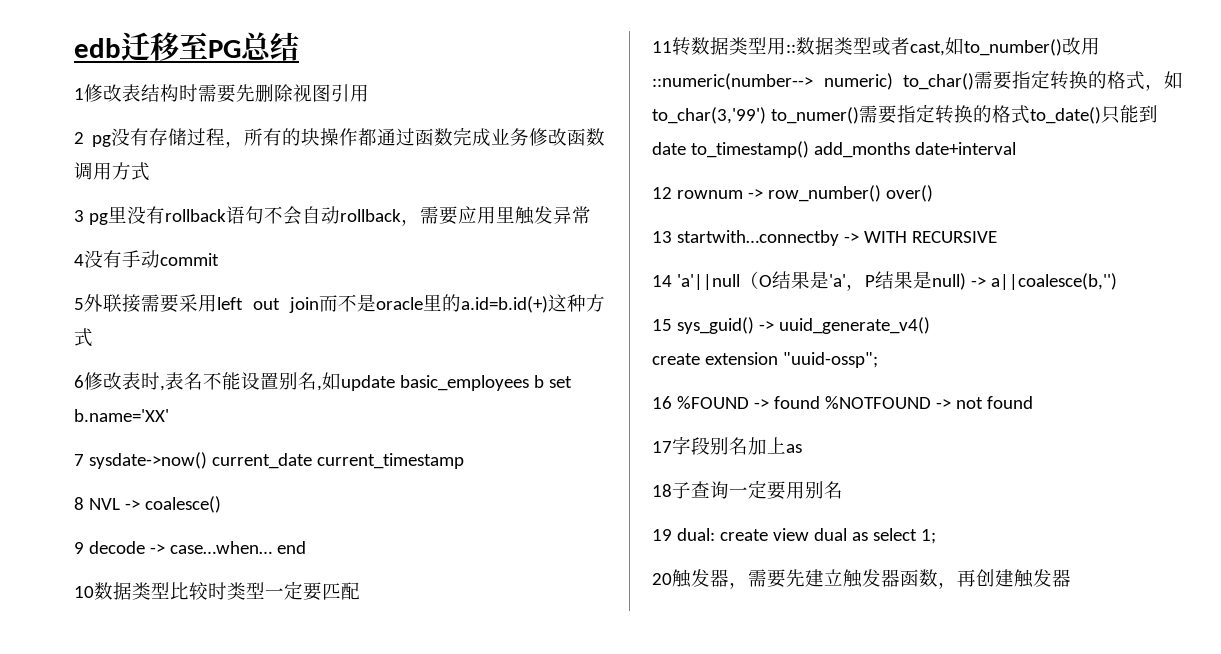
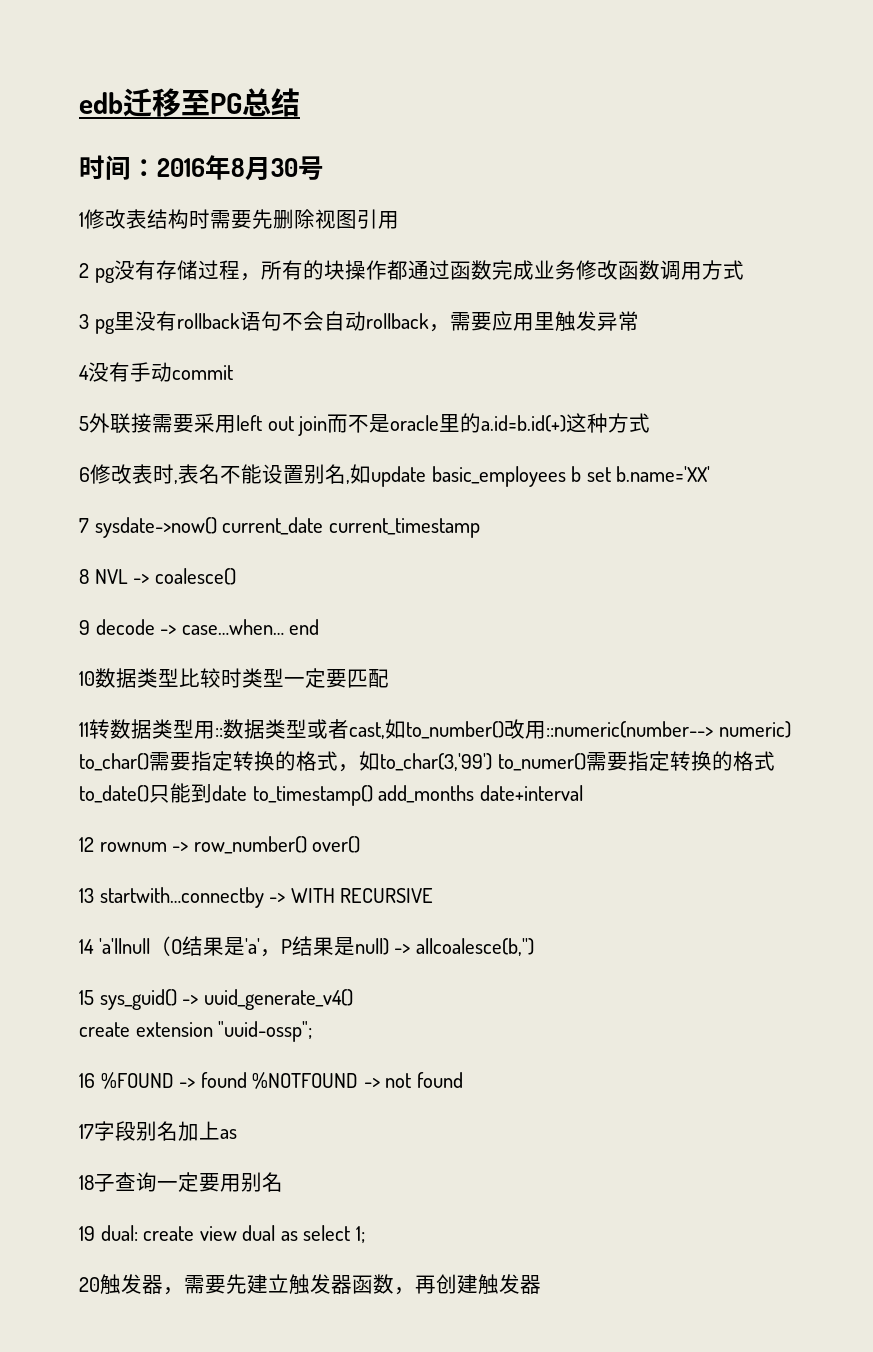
(299, 46) none -> [79,155,324,181] // 时间：2016年8月30号

